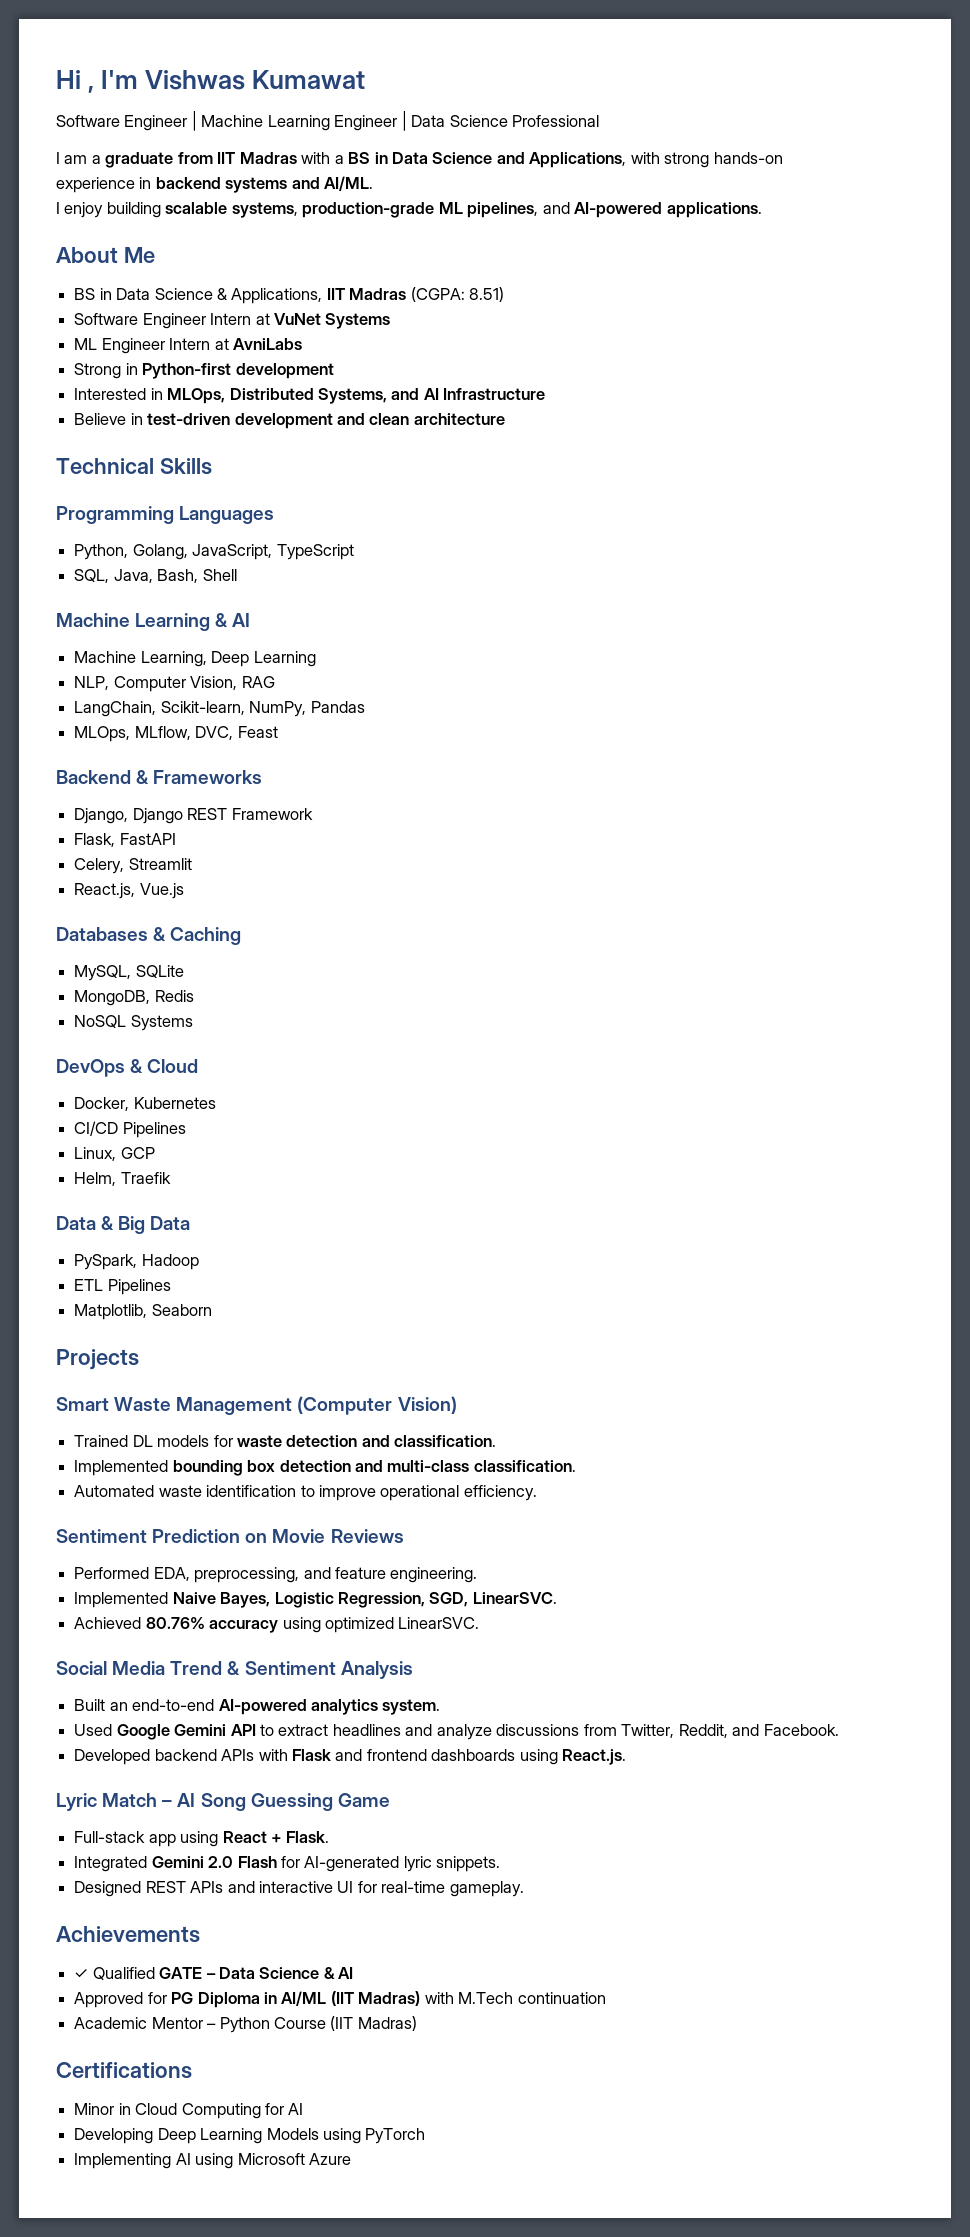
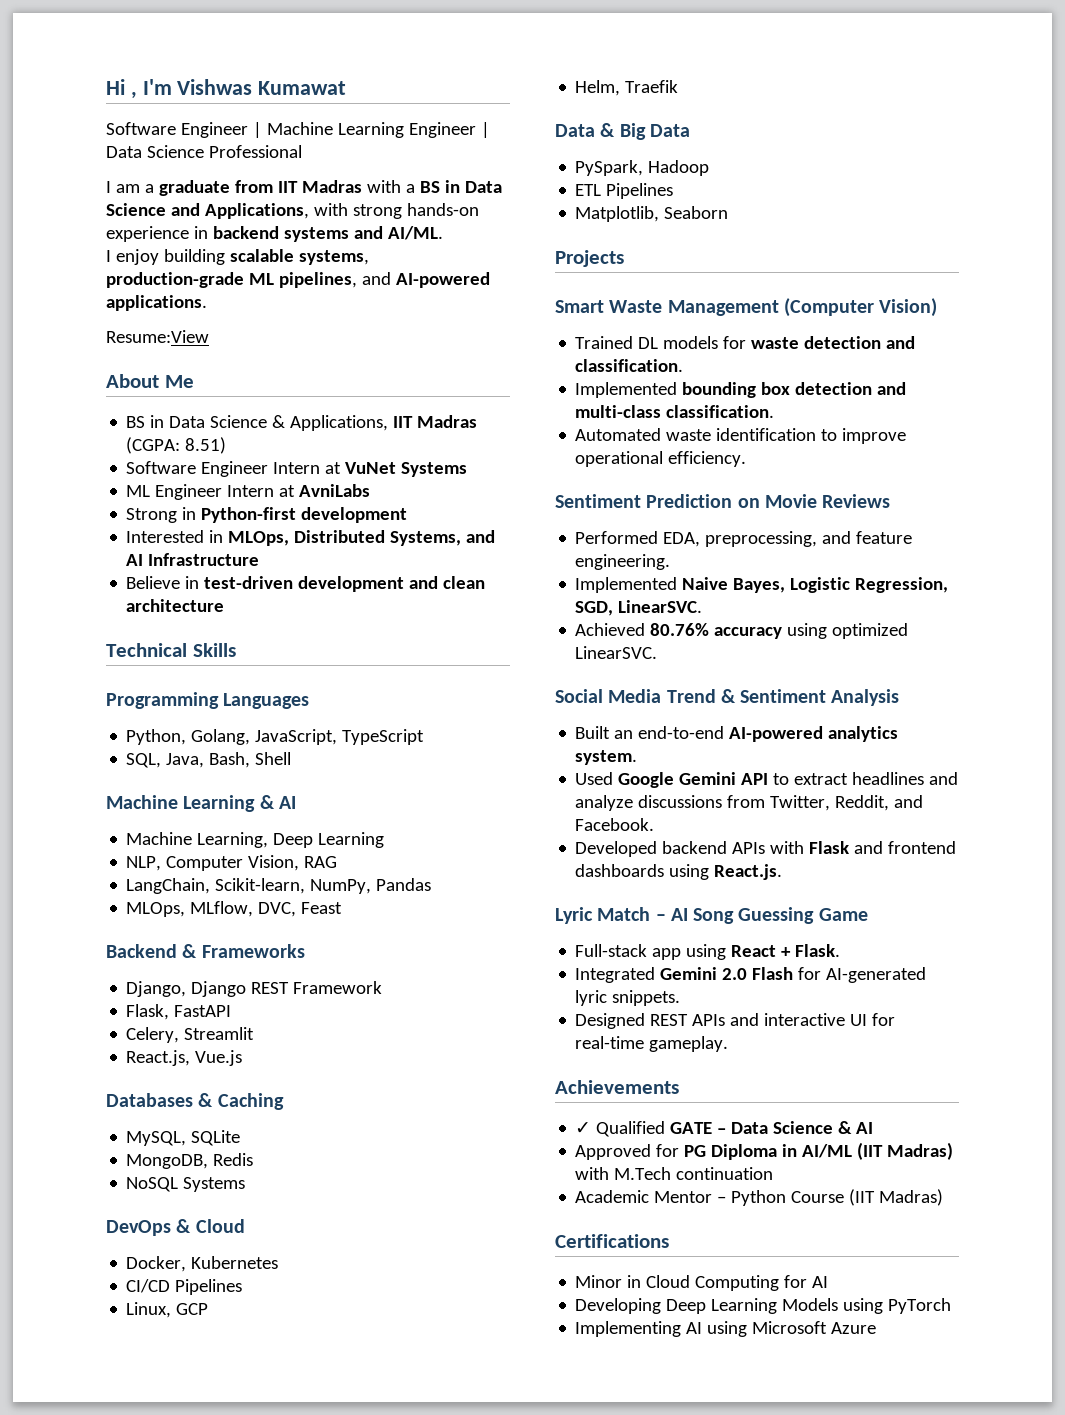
(762, 210) none -> [106,330,209,343] // Resume:View

